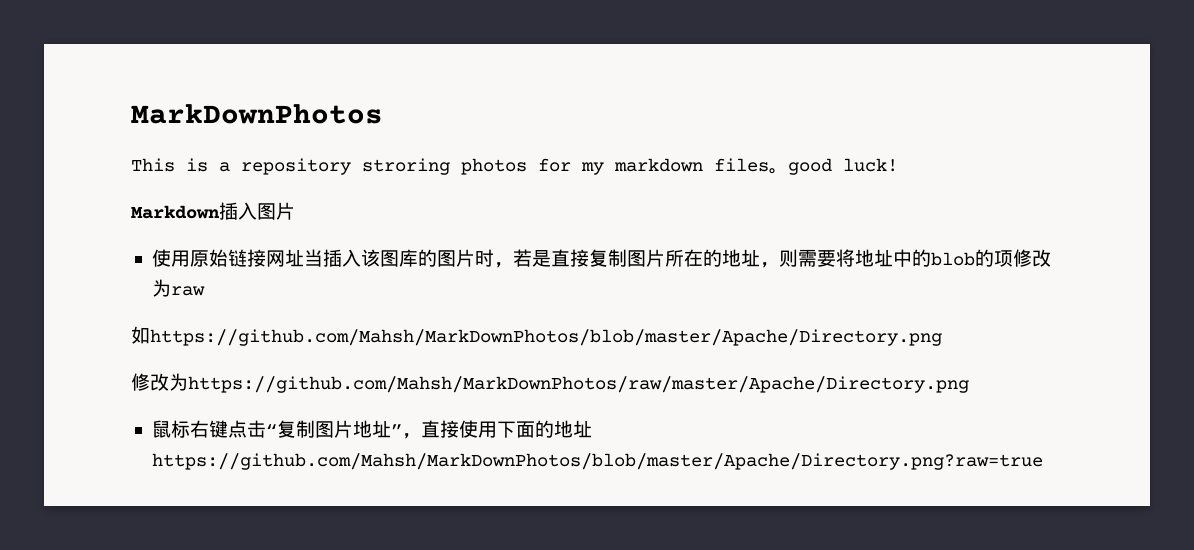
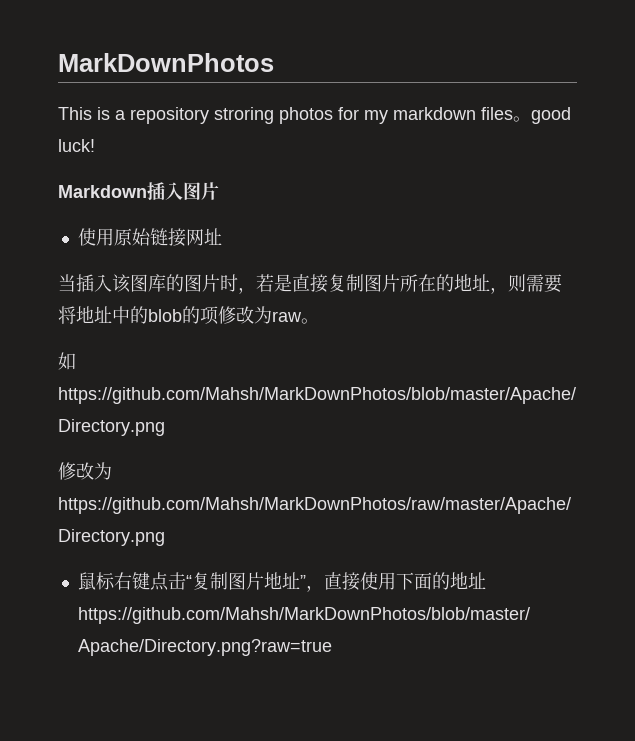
(304, 258) none -> (222, 236) //
(205, 291) none -> [301,318,319,324] 。

